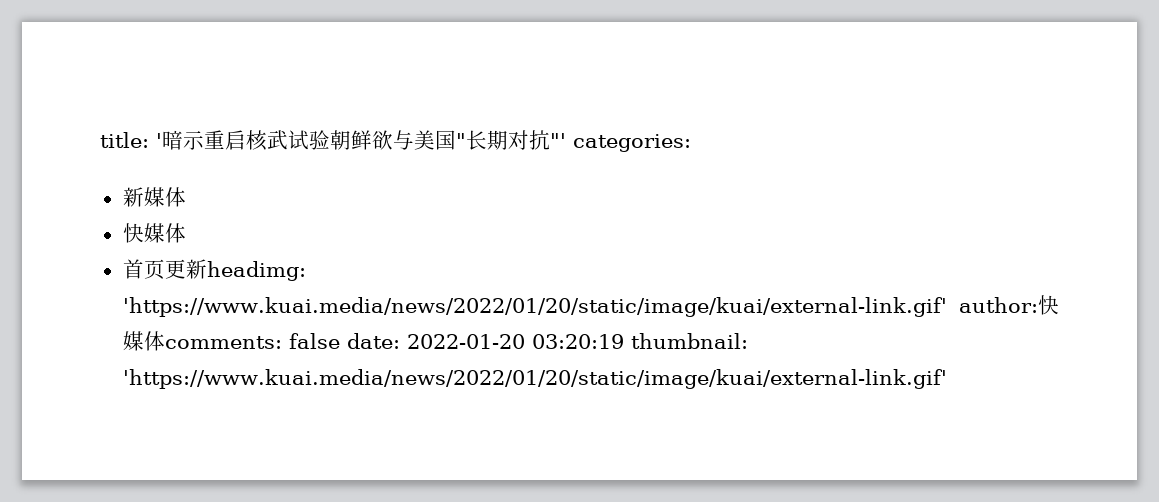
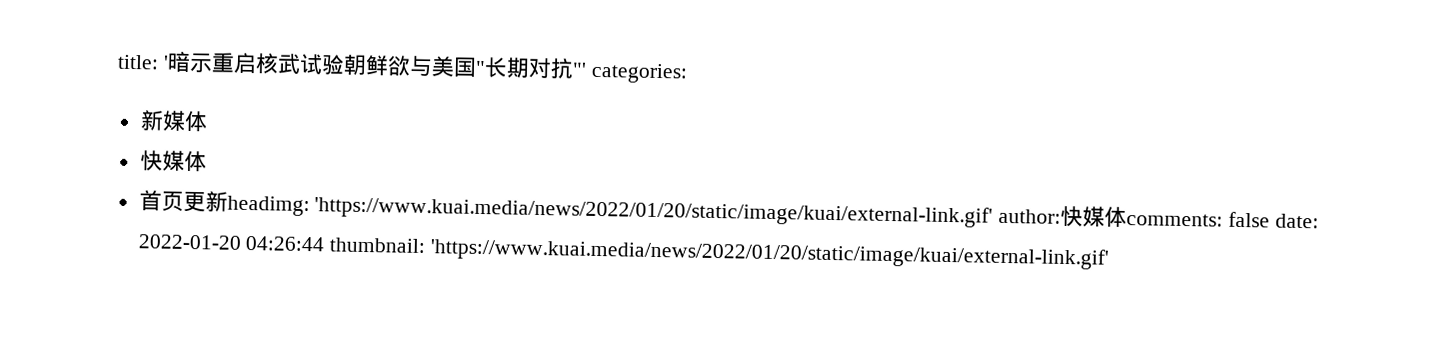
[531,334,624,349] 03:20:19 -> [245,235,325,252] 04:26:44

